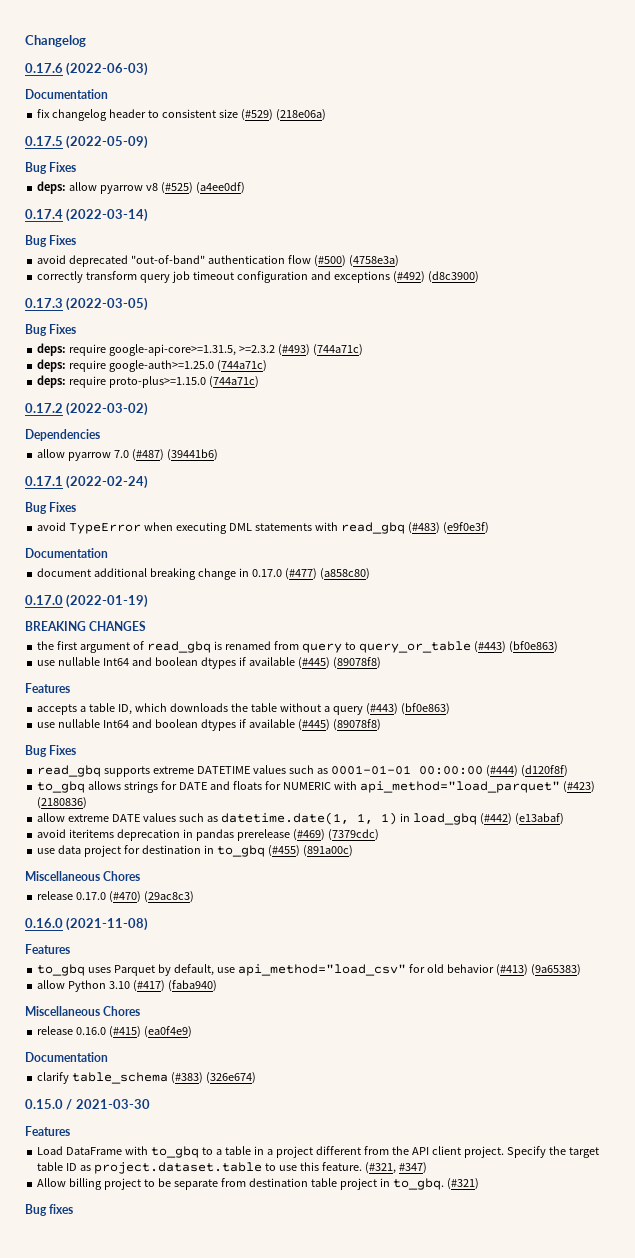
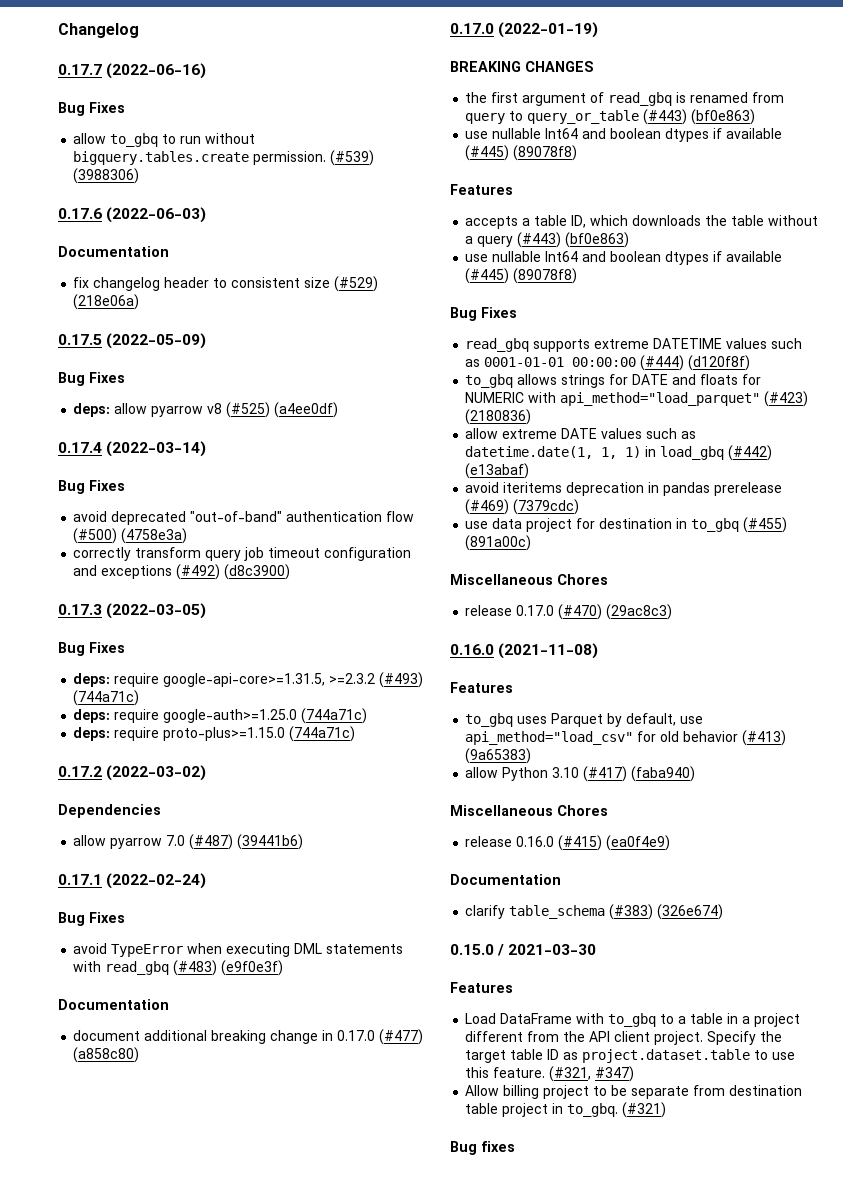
(86, 41) none -> [58,63,207,79] [58,102,125,116] [73,133,256,147] [73,150,375,166] [73,168,140,184] // 0.17.7 (2022-06-16) // Bug Fixes // allow to_gbq to run without bigquery.tables.create permission. (#539) (3988306)

